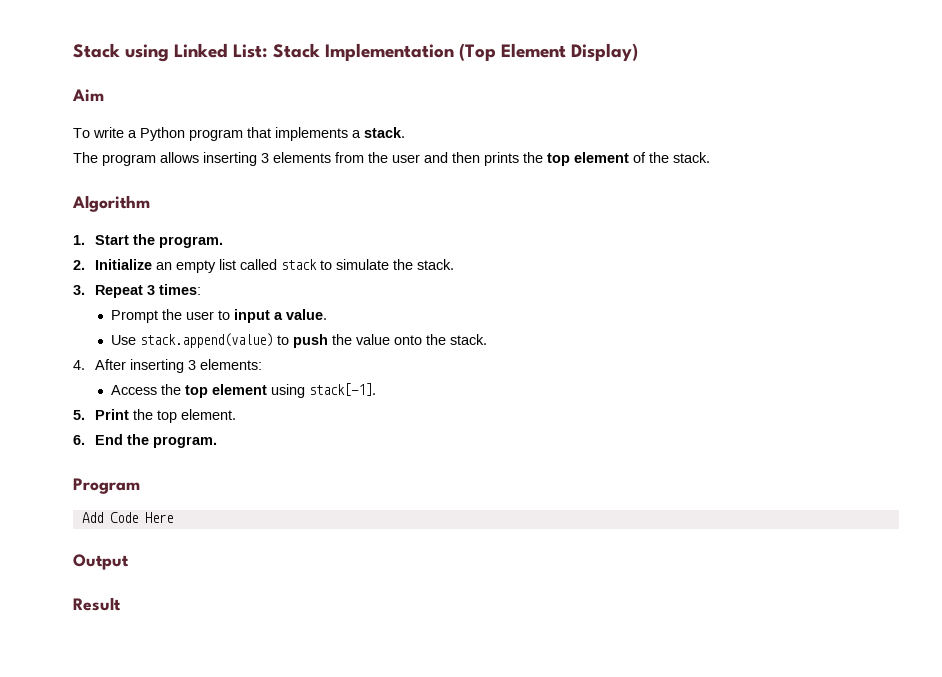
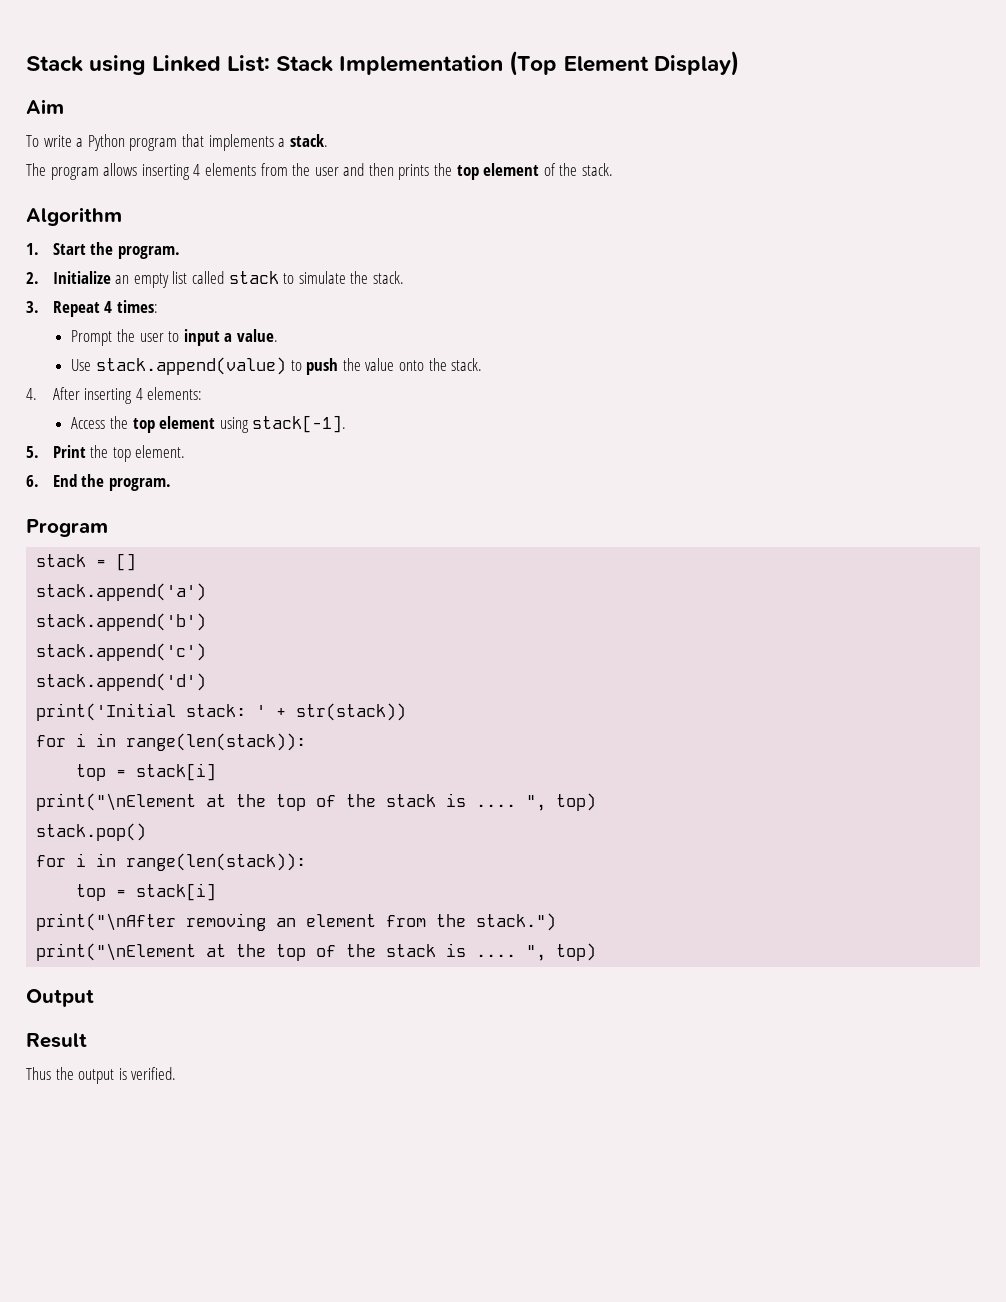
[261,153,269,163] 3 -> [193,164,201,176] 4
[146,285,155,295] 3 -> [104,301,113,313] 4
[187,360,196,370] 3 -> [135,388,143,400] 4
[81,512,173,523] [73,554,129,570] [73,597,121,611] Add Code Here // Output // Result -> [36,553,137,571] [36,583,207,601] [36,613,207,631] [36,643,207,661] [36,673,207,691] [36,703,407,721] [36,733,307,751] [76,763,217,781] [36,793,597,811] [36,823,147,841] [36,853,307,871] [76,883,217,901] [36,913,557,931] [36,943,597,961] [26,989,94,1007] [26,1033,87,1048] [26,1067,177,1084] stack = [] // stack.append('a') // stack.append('b') // stack.append('c') // stack.append('d') // print('Initial stack: ' + str(stack)) // for i in range(len(stack)): // top = stack[i] // print("\nElement at the top of the stack is .... ", top) // stack.pop() // for i in range(len(stack)): // top = stack[i] // print("\nAfter removing an element from the stack.") // print("\nElement at the top of the stack is .... ", top) // Output // Result // Thus the output is verified.

